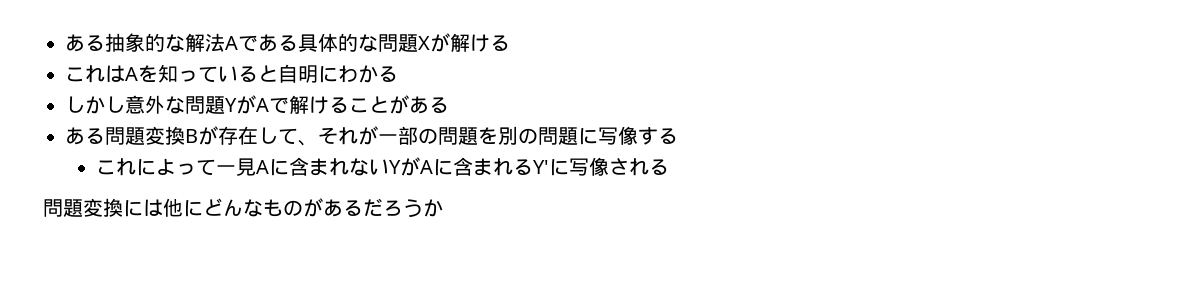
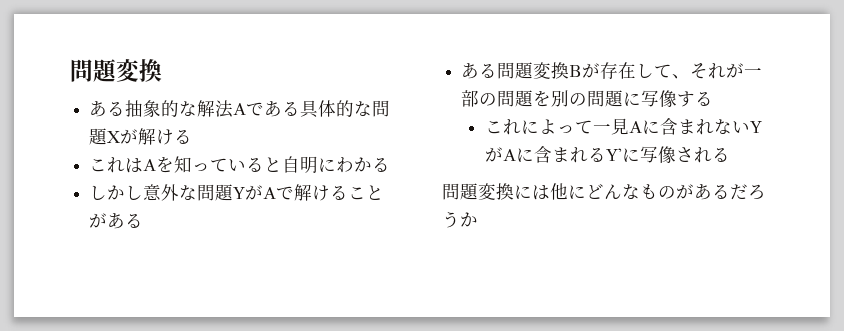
(65, 43) none -> [70,59,162,82] 問題変換 //

